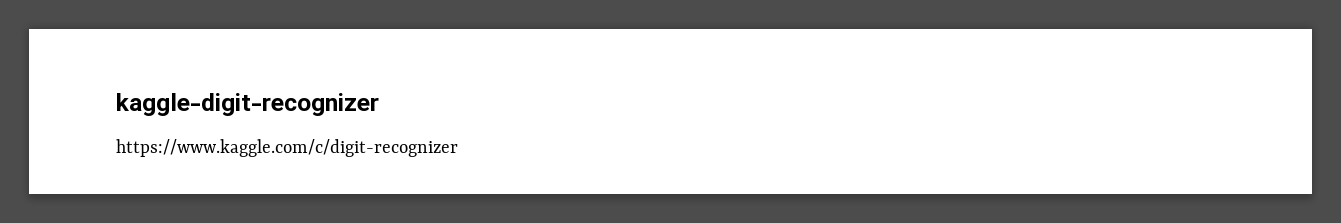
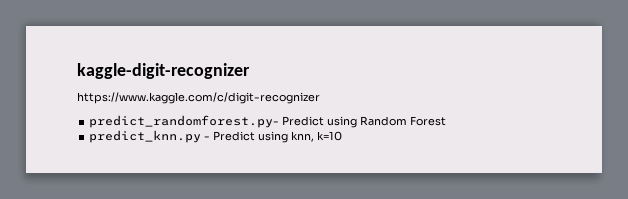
(458, 148) none -> [89,115,447,128] [89,130,343,143] // predict_randomforest.py- Predict using Random Forest // predict_knn.py - Predict using knn, k=10

